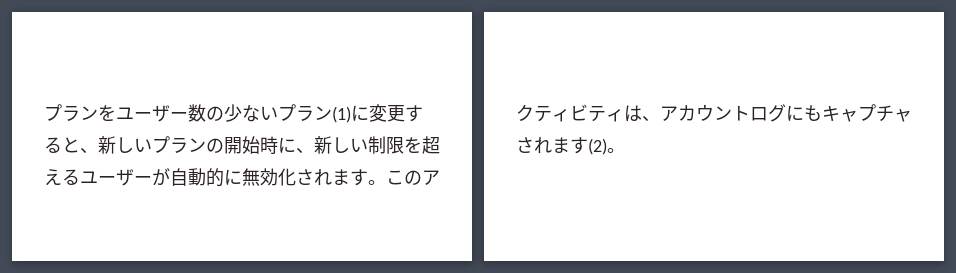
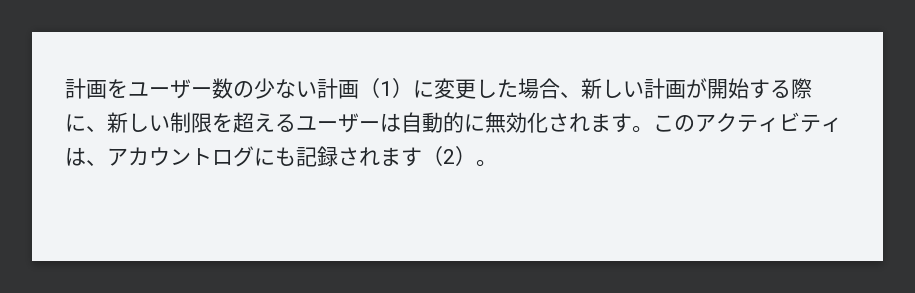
[44,104,98,122] プラン -> [65,78,107,99] 計画
[278,104,423,123] [44,136,278,154] プラン(1)に変更すると、新しいプランの開始時 -> [317,78,812,99] 計画（1）に変更した場合、新しい計画が開始する際
[152,168,170,186] が -> [380,113,401,132] は
[822,104,912,122] [516,137,607,155] キャプチャされます(2) -> [296,146,476,167] 記録されます（2）

